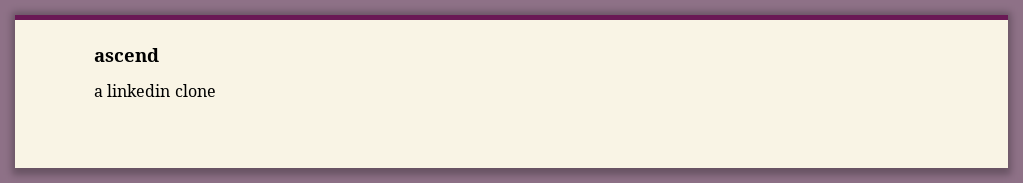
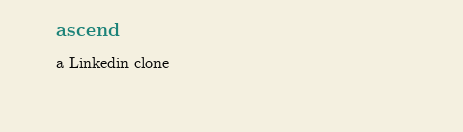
[107,84,171,97] linkedin -> [69,57,129,68] Linkedin

